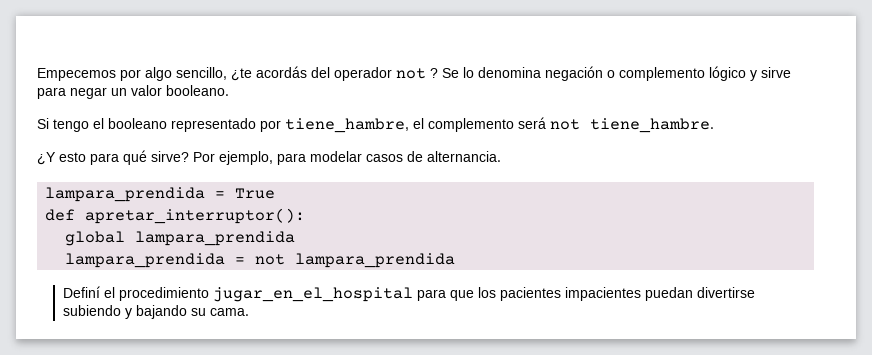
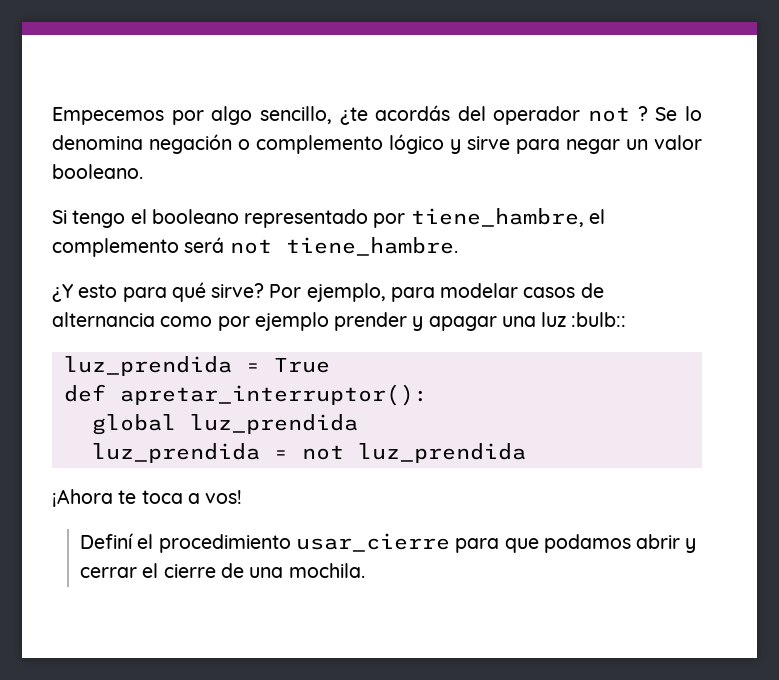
[427,151,501,162] [45,187,206,202] alternancia. // lampara_prendida -> [52,312,627,331] [63,356,232,376] alternancia como por ejemplo prender y apagar una luz :bulb:: // luz_prendida
[135,231,296,246] [65,253,456,268] lampara_prendida // lampara_prendida = not lampara_prendida -> [189,414,358,434] [91,443,526,463] [52,489,243,507] luz_prendida // luz_prendida = not luz_prendida // ¡Ahora te toca a vos!
[213,287,414,302] jugar_en_el_hospital -> [295,533,450,552] usar_cierre
[478,287,756,301] [63,305,250,319] los pacientes impacientes puedan divertirse subiendo y bajando su cama. -> [543,534,697,553] [80,563,365,578] podamos abrir y cerrar el cierre de una mochila.

